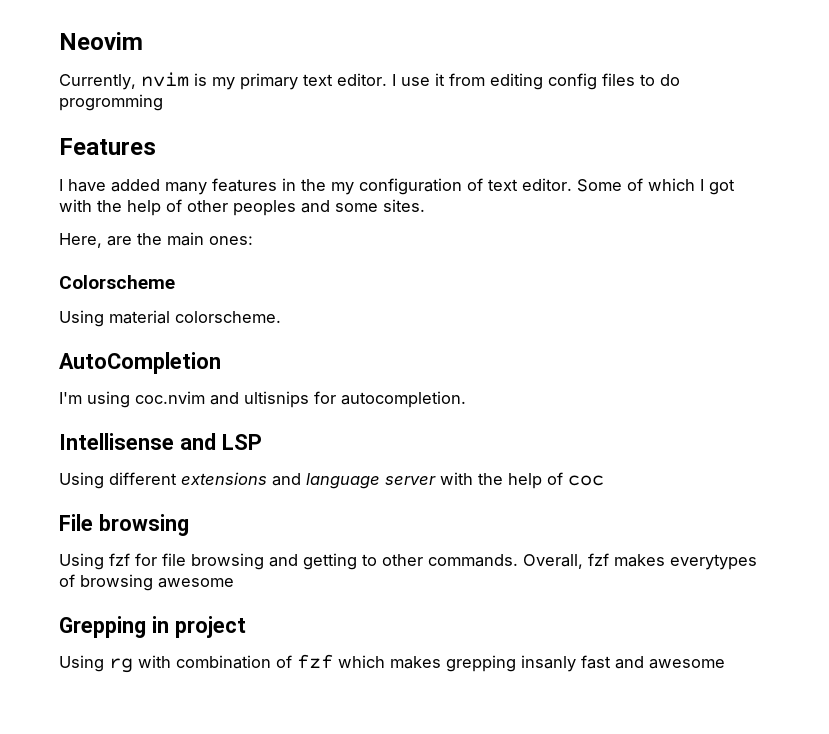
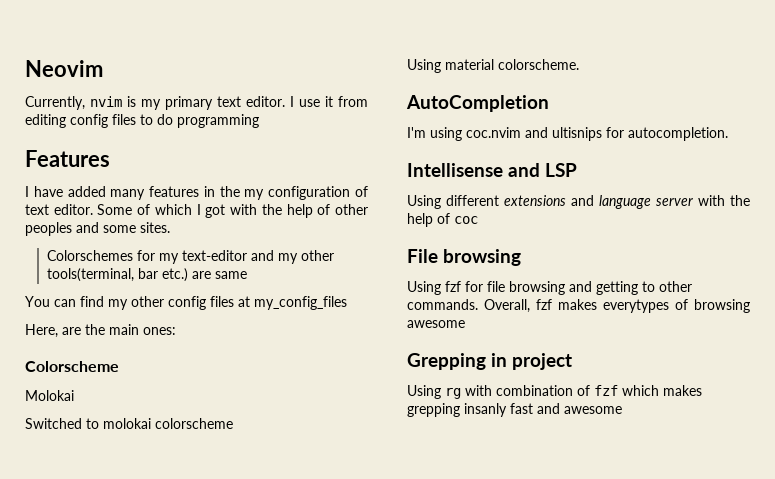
[59,94,163,111] progromming -> [177,114,259,128] programming
(425, 205) none -> [46,250,334,264] [46,268,247,282] [25,296,347,310] // Colorschemes for my text-editor and my other tools(terminal, bar etc.) are same // You can find my other config files at my_config_files
(175, 282) none -> [25,390,74,401] [25,418,233,429] // Molokai // Switched to molokai colorscheme

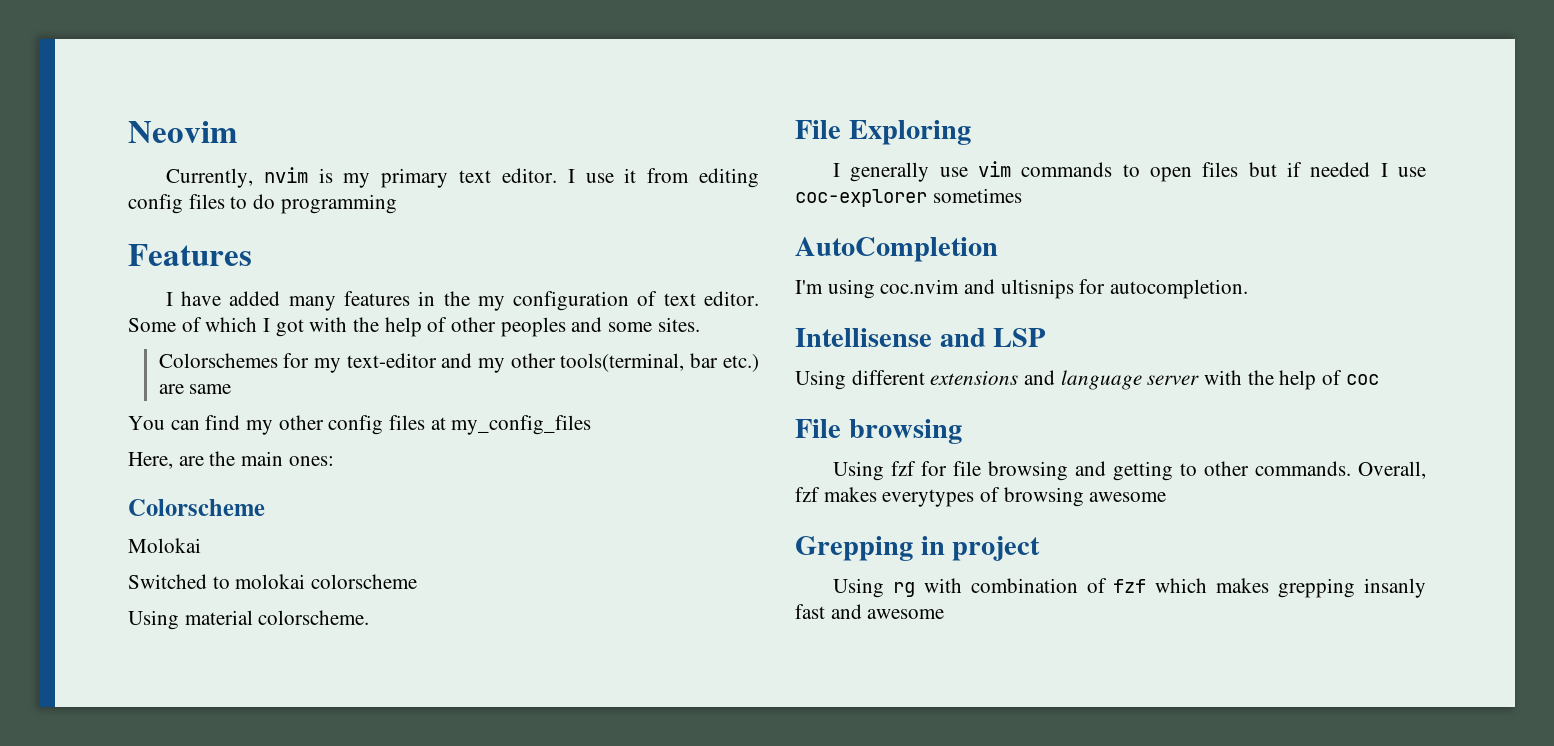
(579, 64) none -> [795,120,971,145] [832,161,1426,182] [795,188,1022,207] // File Exploring // I generally use vim commands to open files but if needed I use coc-explorer sometimes

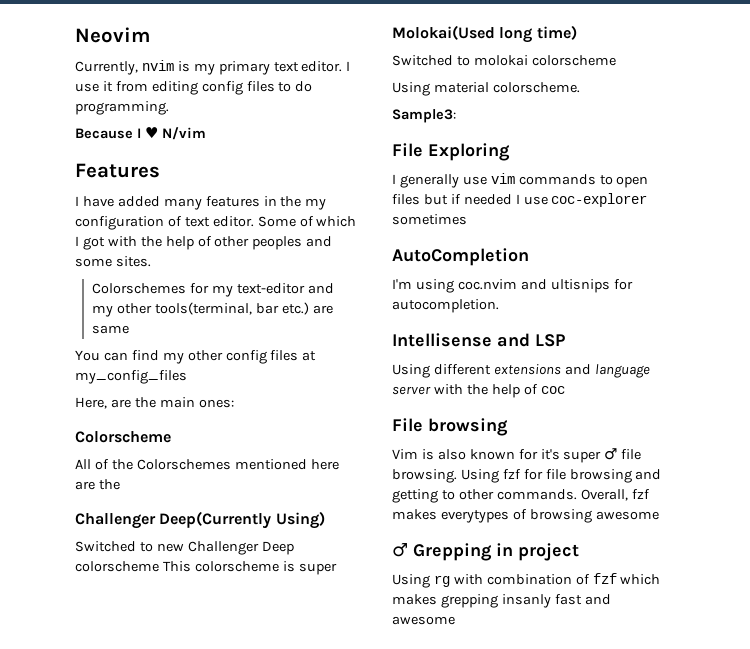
[280,194,397,214] programming -> [75,101,169,115] [75,127,206,140] programming. // Because I ♥ N/vim
[128,538,201,553] Molokai -> [75,459,339,470] [75,479,120,490] [75,511,325,529] [75,541,294,555] [75,561,337,575] [392,25,577,43] All of the Colorschemes mentioned here are the // Challenger Deep(Currently Using) // Switched to new Challenger Deep colorscheme This colorscheme is super // Molokai(Used long time)
(370, 617) none -> [392,109,456,123] // Sample3:
(962, 431) none -> [392,448,642,463] [392,469,457,483] Vim is also known for it's super ♂ file browsing.
(1167, 497) none -> [392,543,408,557] ♂

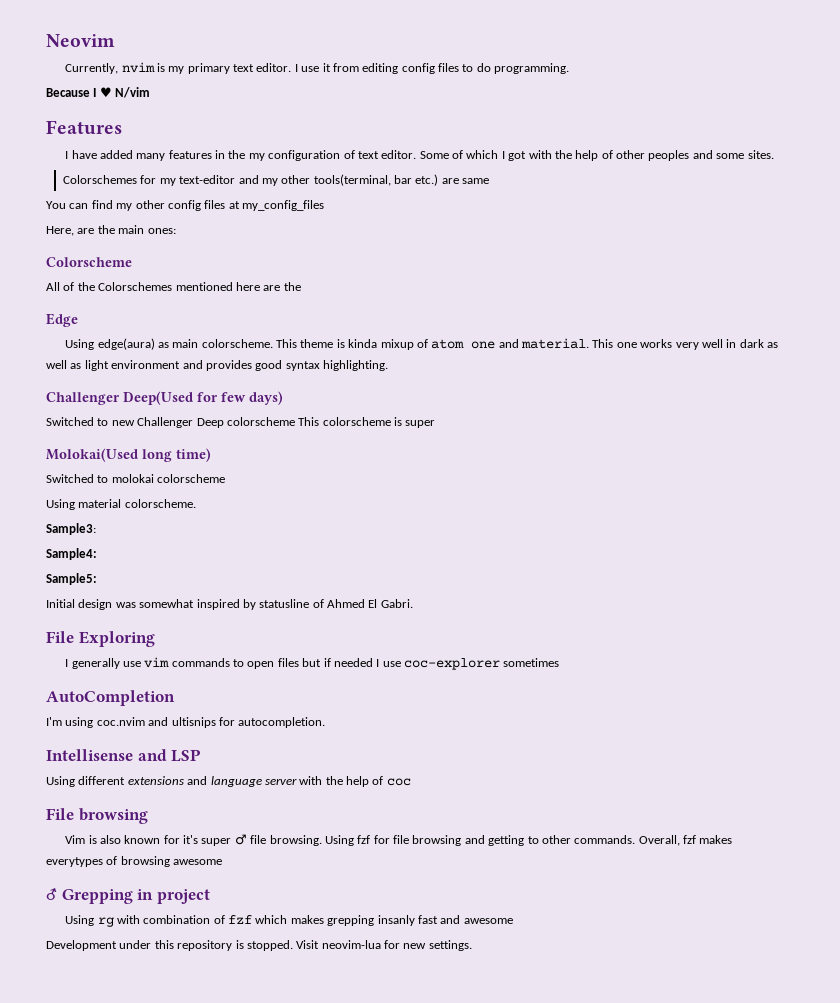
[75,511,325,529] Challenger Deep(Currently Using) -> [46,313,78,327] [65,338,779,350] [46,360,388,371] [46,391,283,405] Edge // Using edge(aura) as main colorscheme. This theme is kinda mixup of atom one and material. This one works very well in dark as well as light environment and provides good syntax highlighting. // Challenger Deep(Used for few days)
(456, 116) none -> [46,548,97,560] [46,573,97,585] [46,599,413,610] // Sample4: // Sample5: // Initial design was somewhat inspired by statusline of Ahmed El Gabri.
(455, 620) none -> [46,940,472,951] // Development under this repository is stopped. Visit neovim-lua for new settings.

